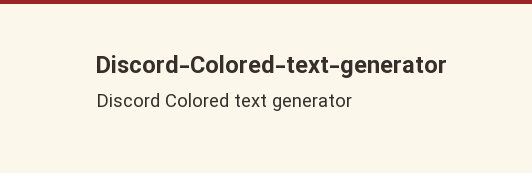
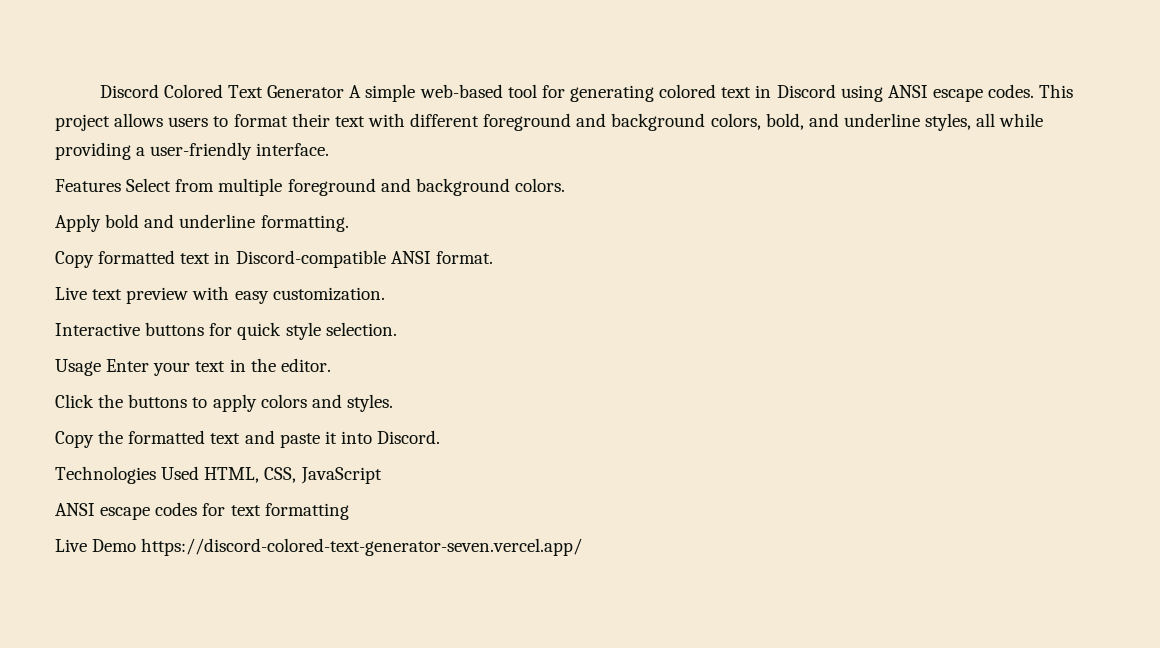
[96,55,447,78] Discord-Colored-text-generator // -> (99, 91) none
[234,94,352,111] text generator -> [228,84,1074,102] [55,113,1044,131] [55,142,330,160] [55,178,565,196] [55,214,349,232] [55,250,493,268] [55,286,385,304] [55,322,397,340] [55,358,331,376] [55,394,393,412] [55,430,441,448] [55,466,382,484] [55,502,349,520] [55,538,583,556] Text Generator A simple web-based tool for generating colored text in Discord using ANSI escape codes. This project allows users to format their text with different foreground and background colors, bold, and underline styles, all while providing a user-friendly interface. // Features Select from multiple foreground and background colors. // Apply bold and underline formatting. // Copy formatted text in Discord-compatible ANSI format. // Live text preview with easy customization. // Interactive buttons for quick style selection. // Usage Enter your text in the editor. // Click the buttons to apply colors and styles. // Copy the formatted text and paste it into Discord. // Technologies Used HTML, CSS, JavaScript // ANSI escape codes for text formatting // Live Demo https://discord-colored-text-generator-seven.vercel.app/

